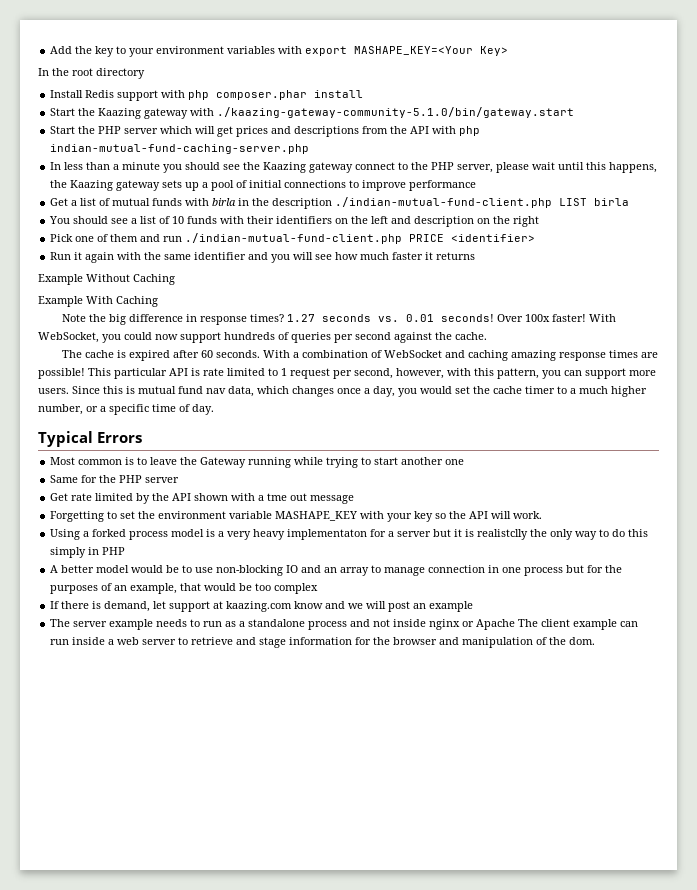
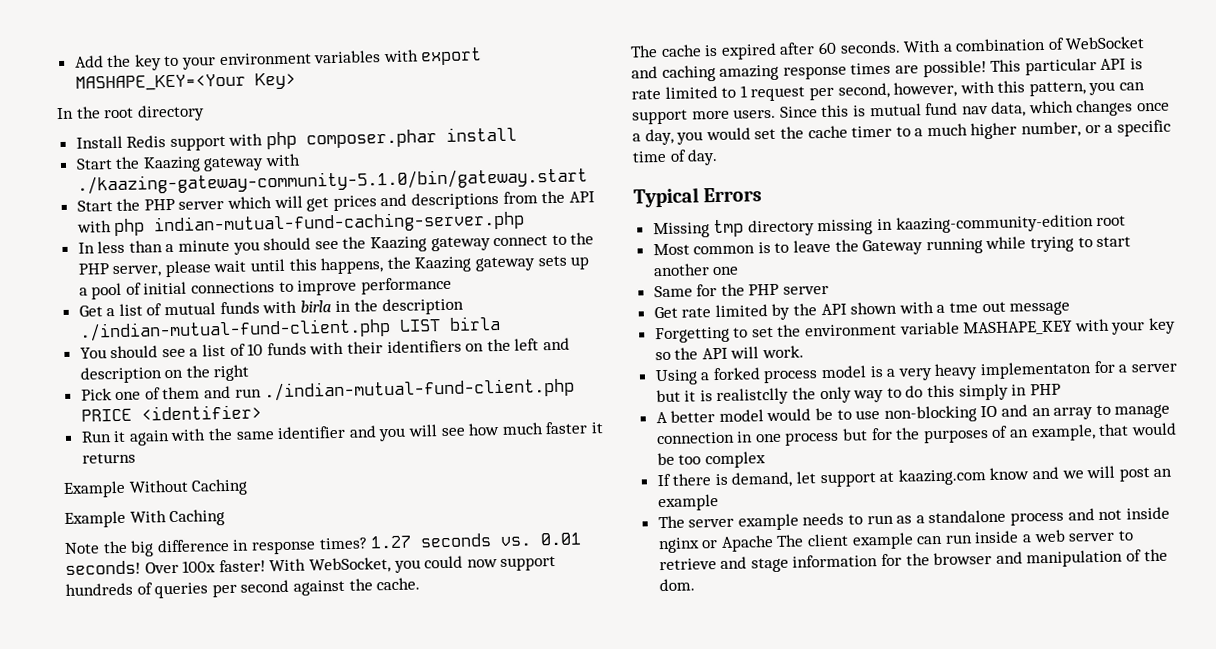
(143, 437) none -> [652,214,1127,239] // Missing tmp directory missing in kaazing-community-edition root

